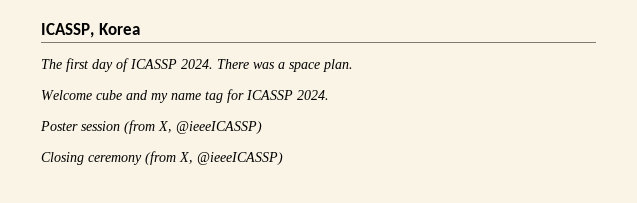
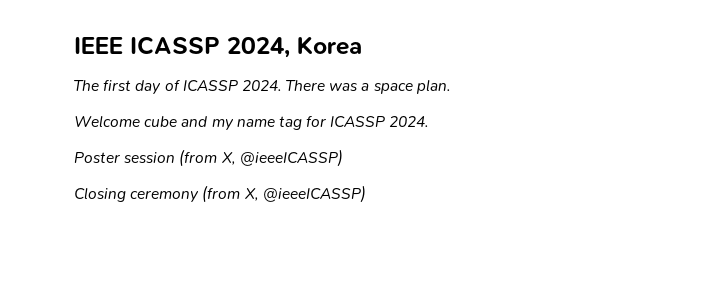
[41,23,94,38] ICASSP, -> [74,36,290,58] IEEE ICASSP 2024,

